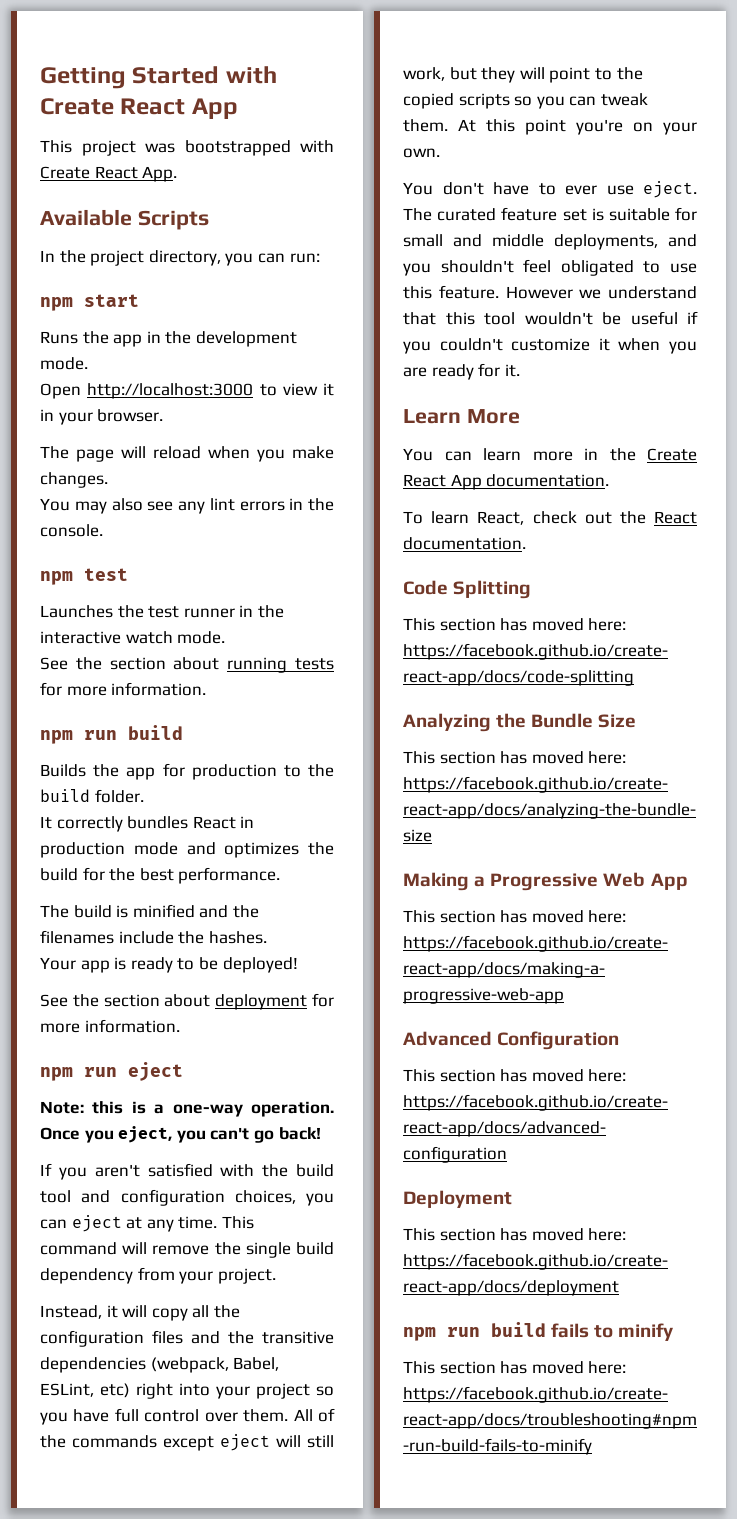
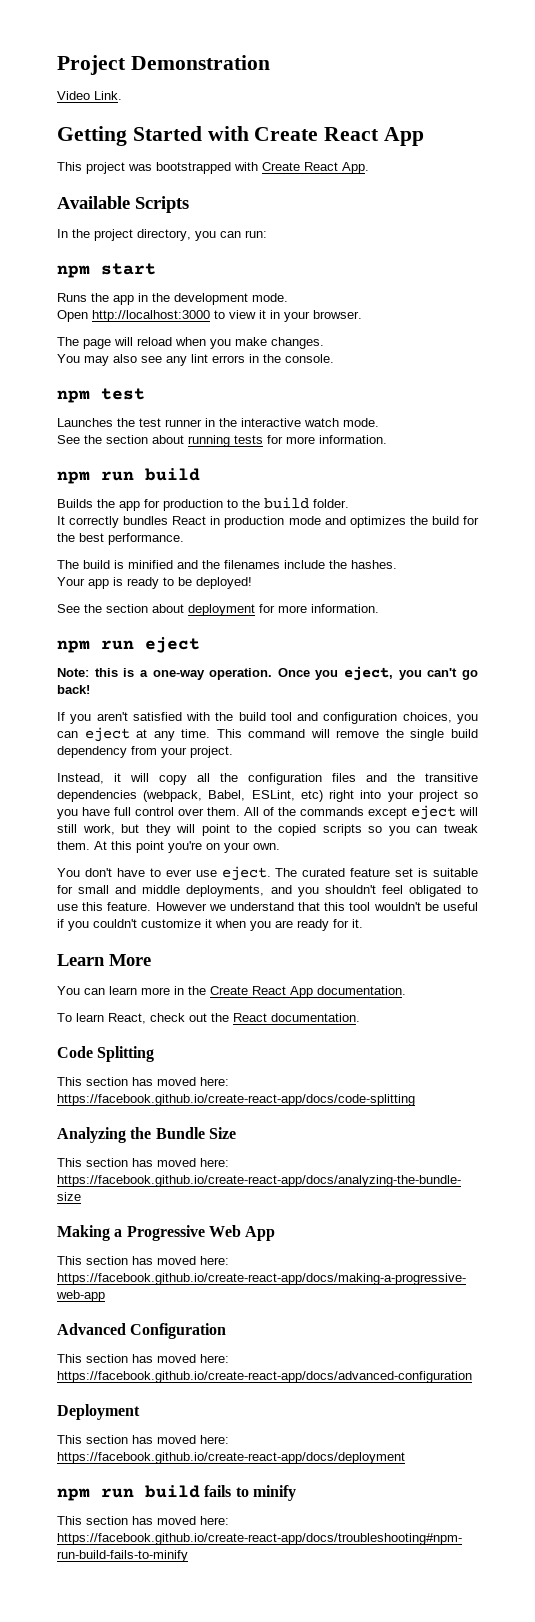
(40, 78) none -> [57,55,270,75] [57,91,122,100] Project Demonstration // Video Link. //

